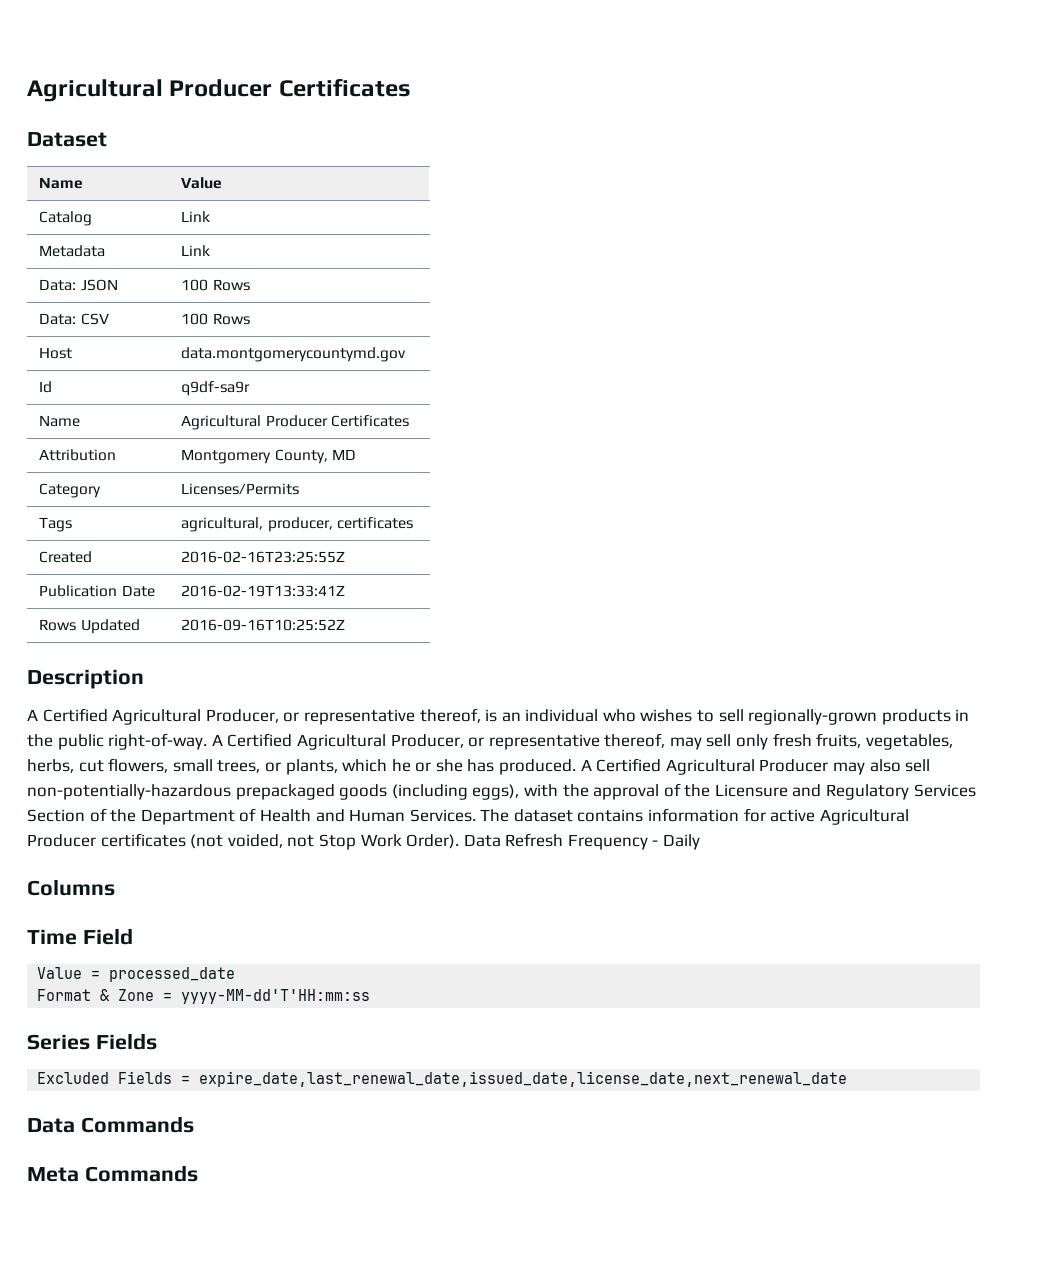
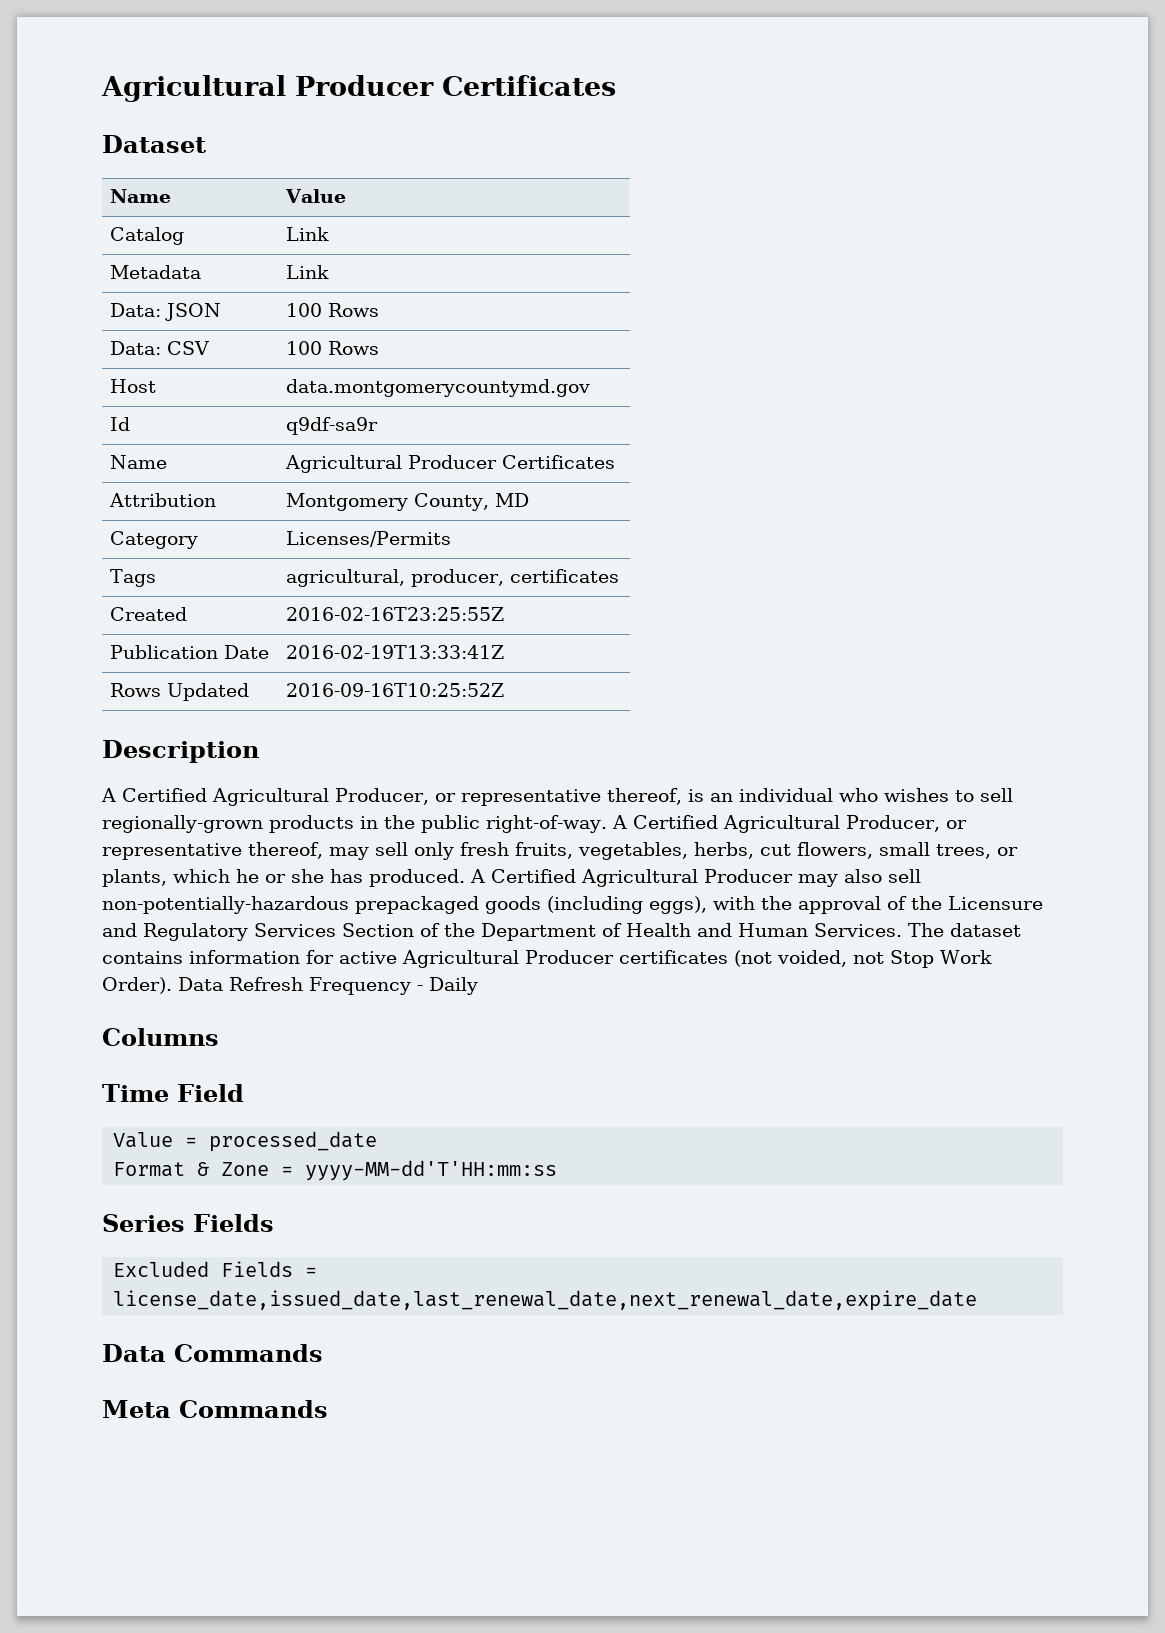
[199,1071,848,1087] expire_date,last_renewal_date,issued_date,license_date,next_renewal_date -> [113,1290,978,1311] license_date,issued_date,last_renewal_date,next_renewal_date,expire_date

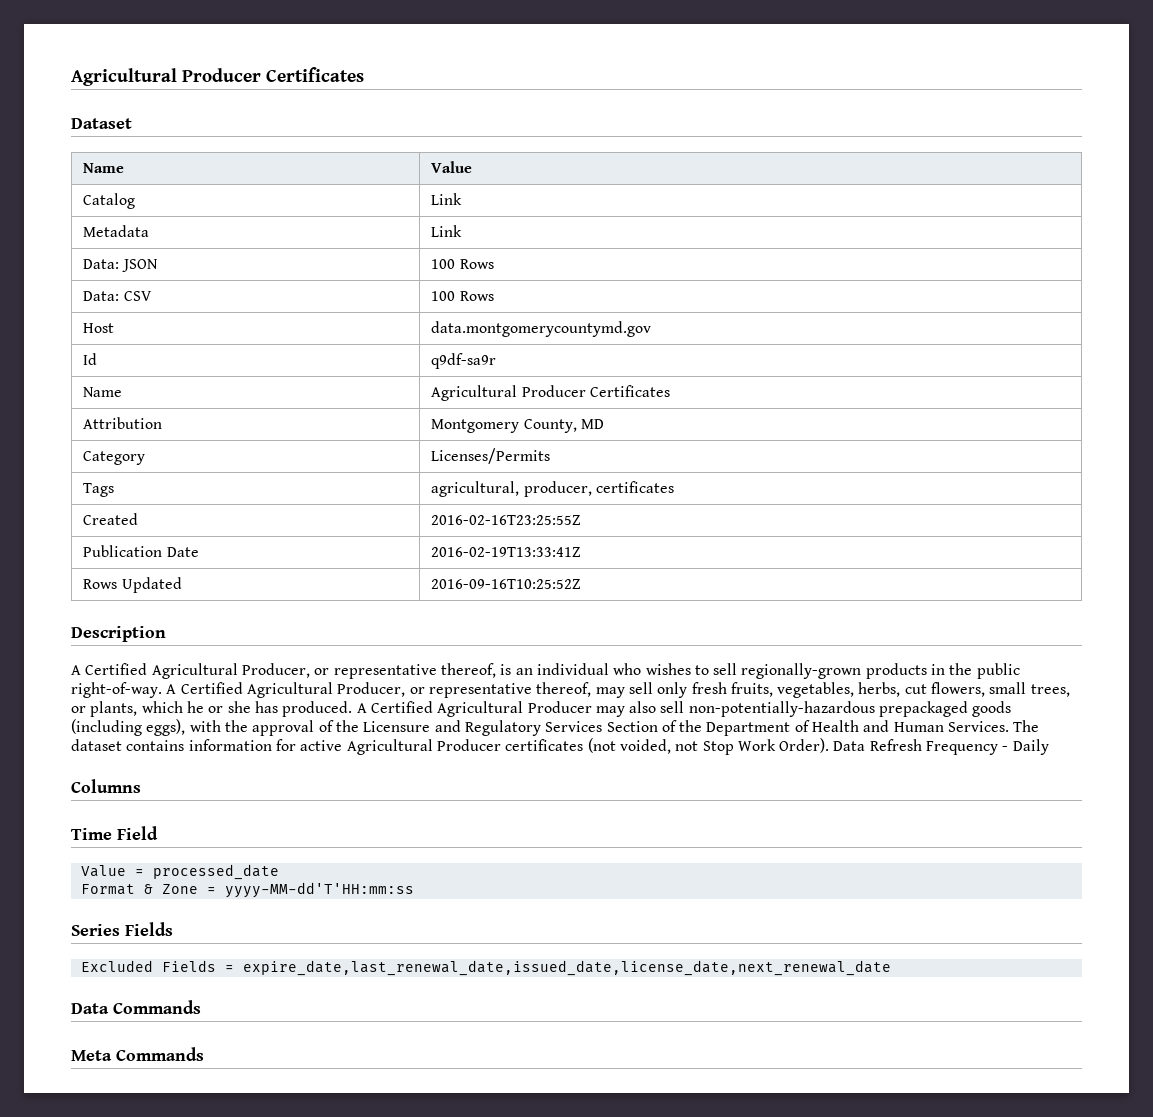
[113,1290,978,1311] license_date,issued_date,last_renewal_date,next_renewal_date,expire_date -> [242,960,891,976] expire_date,last_renewal_date,issued_date,license_date,next_renewal_date

